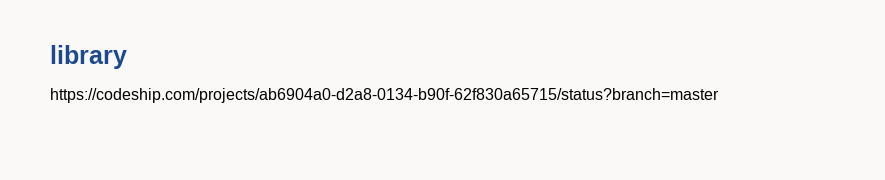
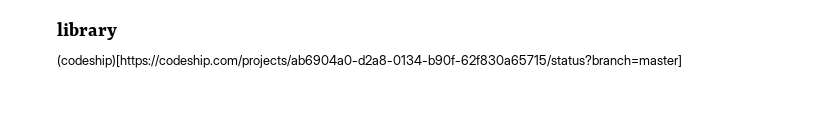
[50,88,719,103] https://codeship.com/projects/ab6904a0-d2a8-0134-b90f-62f830a65715/status?branch=master -> [57,55,682,68] (codeship)[https://codeship.com/projects/ab6904a0-d2a8-0134-b90f-62f830a65715/status?branch=master]

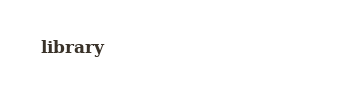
[57,55,682,68] // (codeship)[https://codeship.com/projects/ab6904a0-d2a8-0134-b90f-62f830a65715/status?branch=master] -> (105, 48) none

